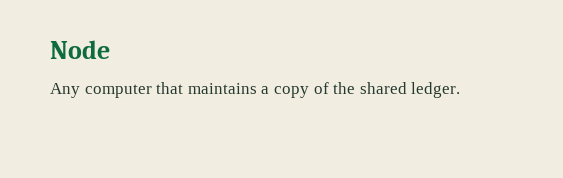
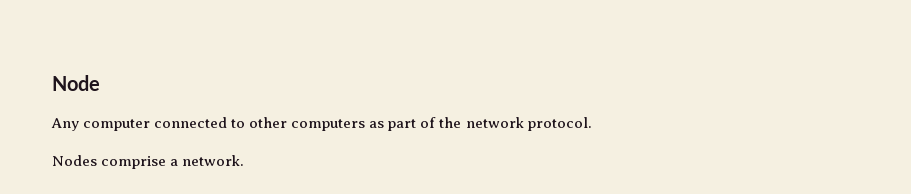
[156,82,461,98] that maintains a copy of the shared ledger. -> [154,117,592,131] [52,155,245,169] connected to other computers as part of the network protocol. // Nodes comprise a network.

